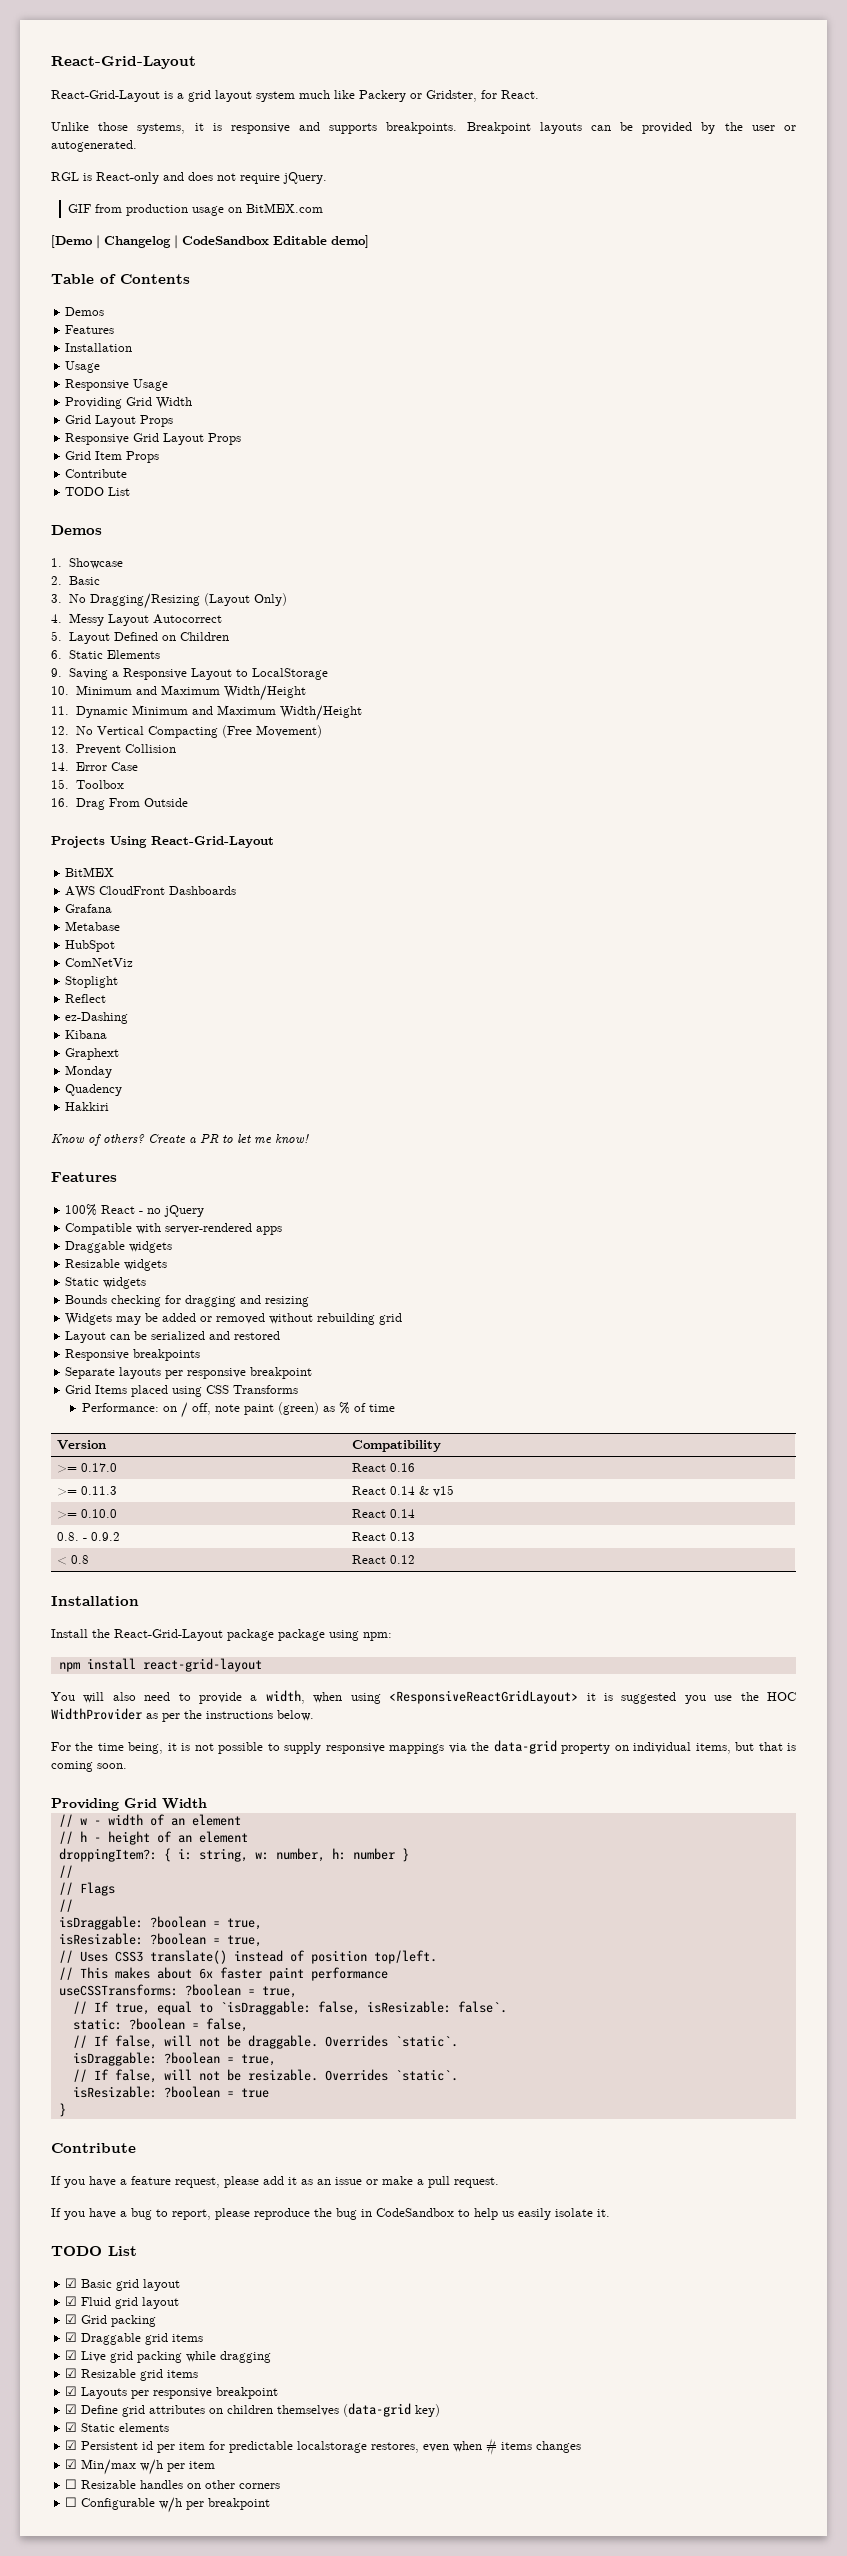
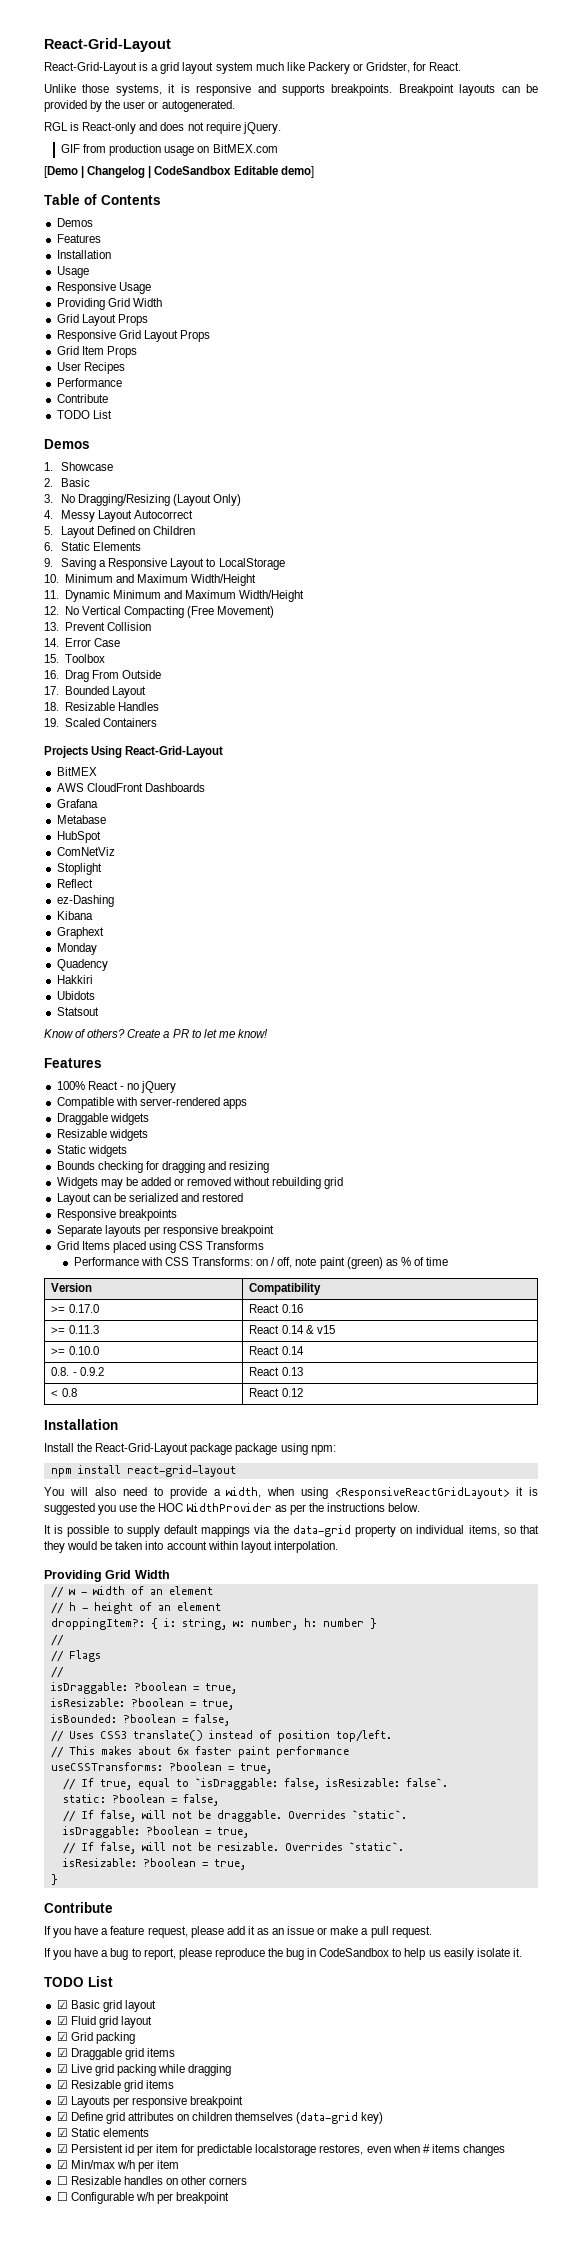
(160, 457) none -> [56,362,125,374] [56,378,122,387] // User Recipes // Performance
(188, 802) none -> [44,686,146,698] [44,702,159,711] [44,718,157,727] // 17. Bounded Layout // 18. Resizable Handles // 19. Scaled Containers
(110, 1106) none -> [56,991,95,1000] [56,1007,99,1016] // Ubidots // Statsout
[82,1403,160,1412] Performance: -> [73,1257,254,1266] Performance with CSS Transforms:
[51,1742,214,1754] For the time being, it is not -> [44,1525,64,1534] It is
[325,1743,385,1754] responsive -> [164,1525,198,1534] default
[735,1742,797,1751] [51,1761,127,1772] but that is coming soon. -> [503,1525,539,1534] [44,1541,338,1553] so that they would be taken into account within layout interpolation.
(262, 1941) none -> [50,1714,230,1726] // isBounded: ?boolean = false,
[240,2088,269,2098] true -> [213,1859,246,1870] true,

